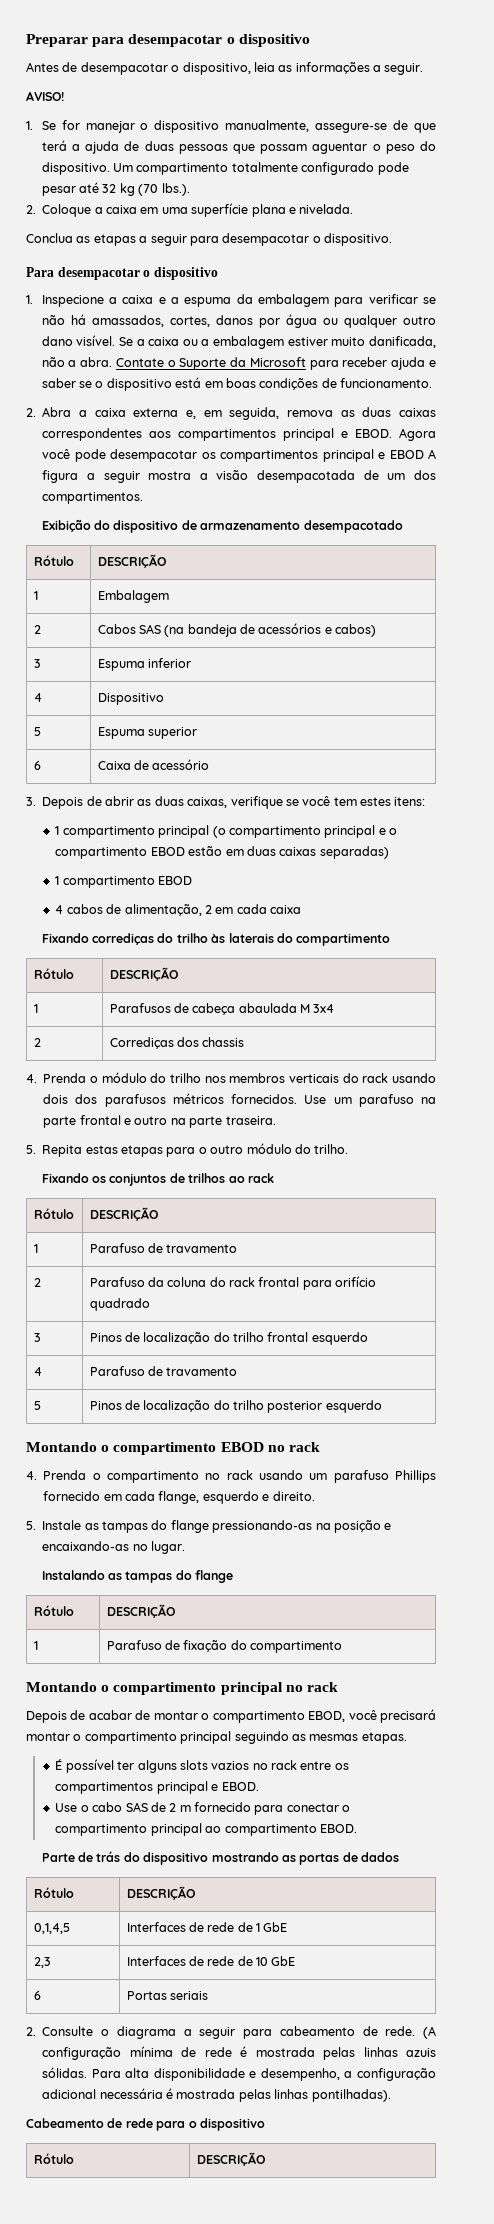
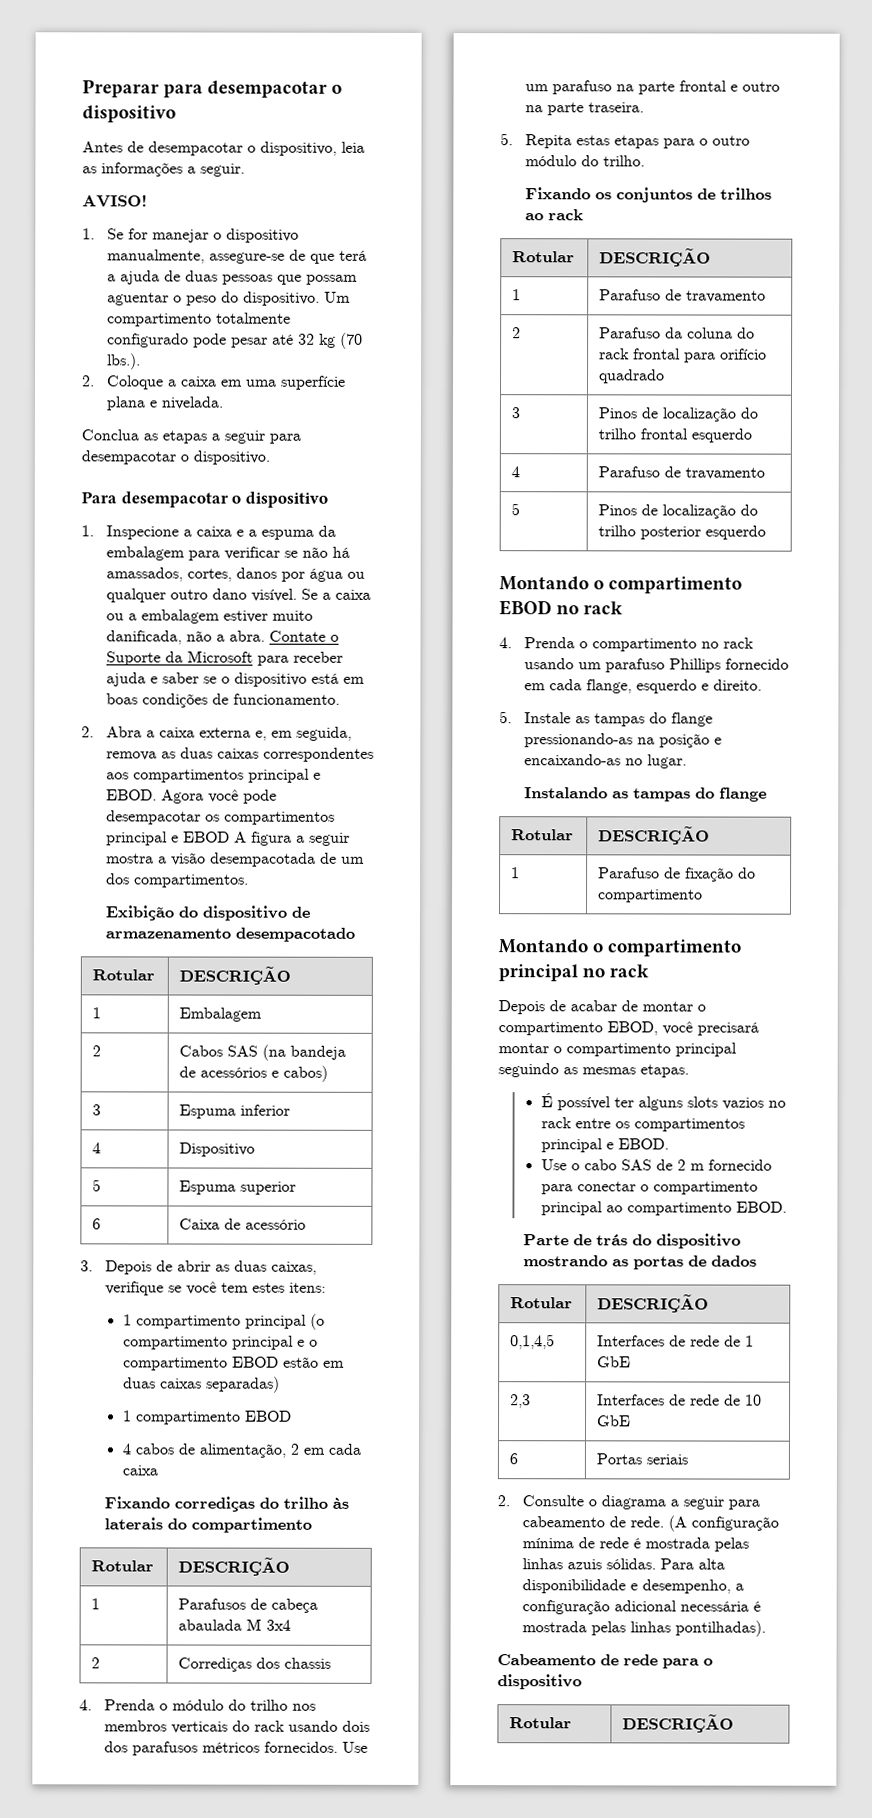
[33,555,74,566] Rótulo -> [92,969,156,981] Rotular
[33,968,74,979] Rótulo -> [91,1560,155,1572] Rotular
[33,1208,74,1219] Rótulo -> [512,251,576,263] Rotular
[33,1605,74,1616] Rótulo -> [511,829,575,841] Rotular
[33,1887,74,1898] Rótulo -> [510,1297,574,1309] Rotular
[33,2153,74,2164] Rótulo -> [509,1717,573,1729] Rotular

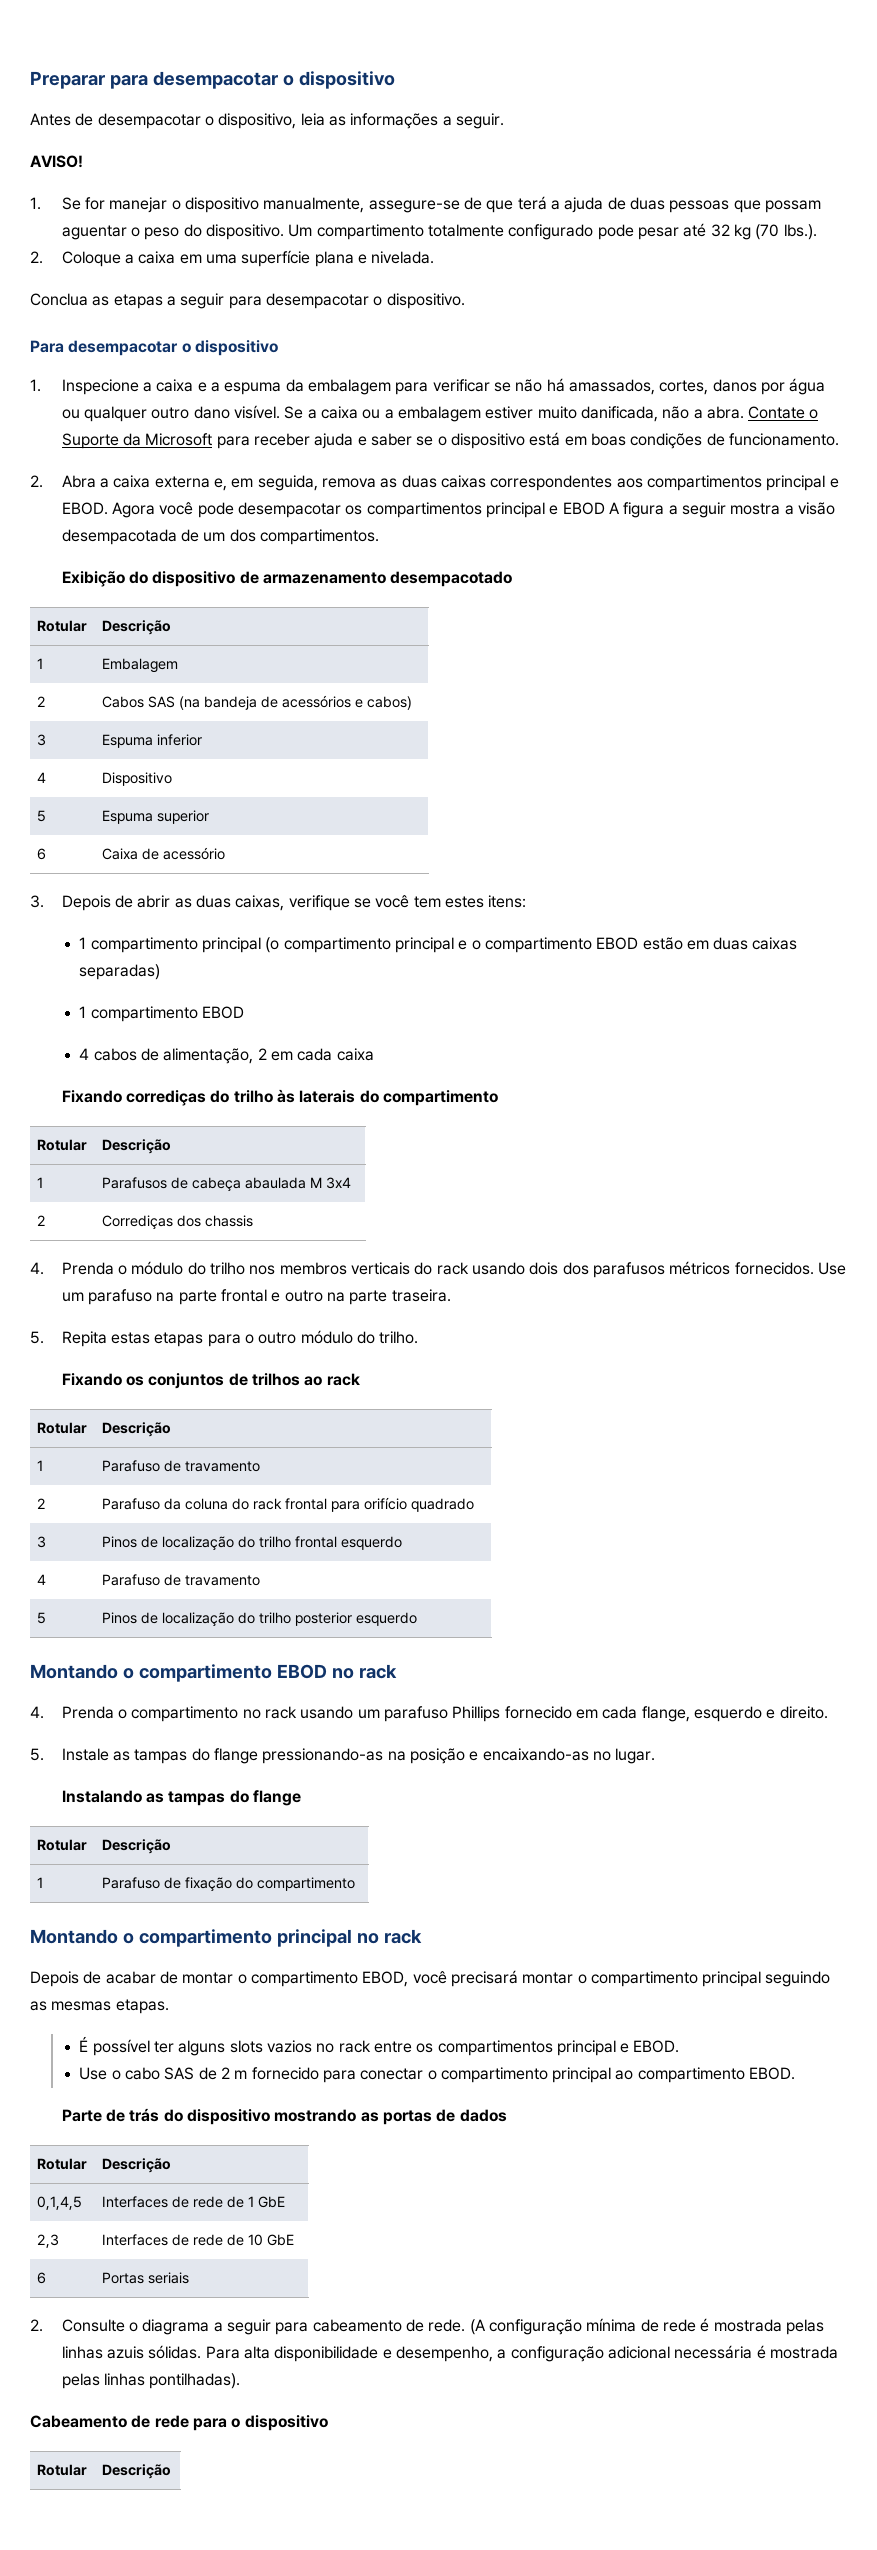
[179,966,292,985] DESCRIÇÃO -> [102,620,172,635] Descrição
[178,1557,291,1576] DESCRIÇÃO -> [102,1139,172,1154] Descrição
[599,248,712,267] DESCRIÇÃO -> [102,1422,172,1437] Descrição
[598,826,711,845] DESCRIÇÃO -> [102,1839,172,1854] Descrição
[597,1294,710,1313] DESCRIÇÃO -> [102,2158,172,2173] Descrição
[622,1714,735,1733] DESCRIÇÃO -> [102,2464,172,2479] Descrição

